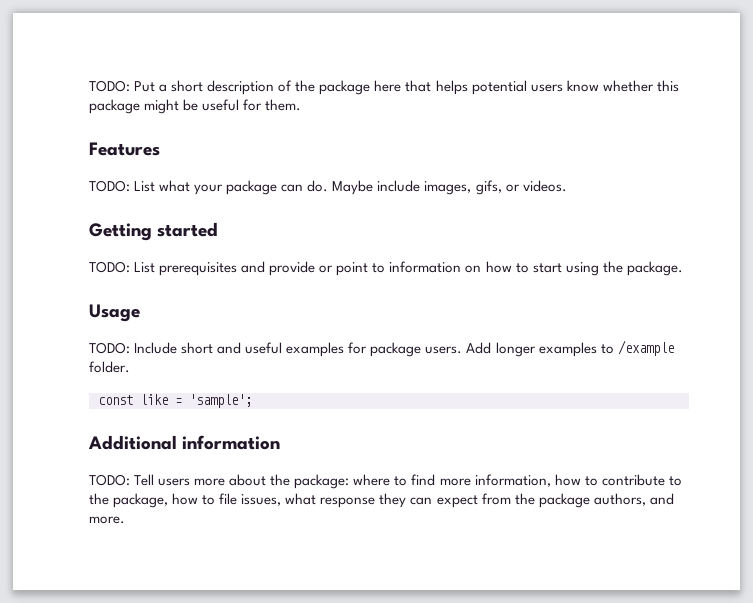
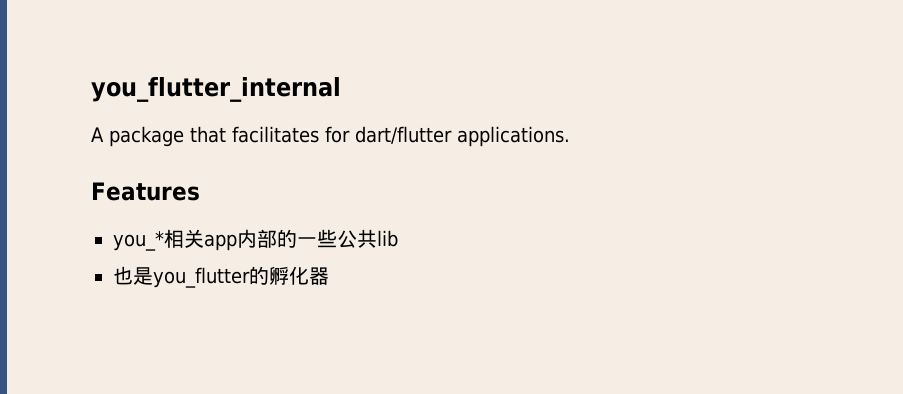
[89,80,679,95] [89,99,302,114] [89,142,160,156] [89,180,567,195] [89,222,219,241] [89,261,683,276] [89,304,140,322] [89,340,674,357] [89,361,130,373] [98,394,252,408] [88,435,281,450] [89,474,682,489] [89,493,674,508] [89,516,125,524] TODO: Put a short description of the package here that helps potential users know whether this package might be useful for them. // Features // TODO: List what your package can do. Maybe include images, gifs, or videos. // Getting started // TODO: List prerequisites and provide or point to information on how to start using the package. // Usage // TODO: Include short and useful examples for package users. Add longer examples to /example folder. // const like = 'sample'; // Additional information // TODO: Tell users more about the package: where to find more information, how to contribute to the package, how to file issues, what response they can expect from the package authors, and more. -> [91,77,341,102] [91,126,570,147] [91,182,200,201] [113,229,398,251] [113,266,329,288] you_flutter_internal // A package that facilitates for dart/flutter applications. // Features // you_*相关app内部的一些公共lib // 也是you_flutter的孵化器

